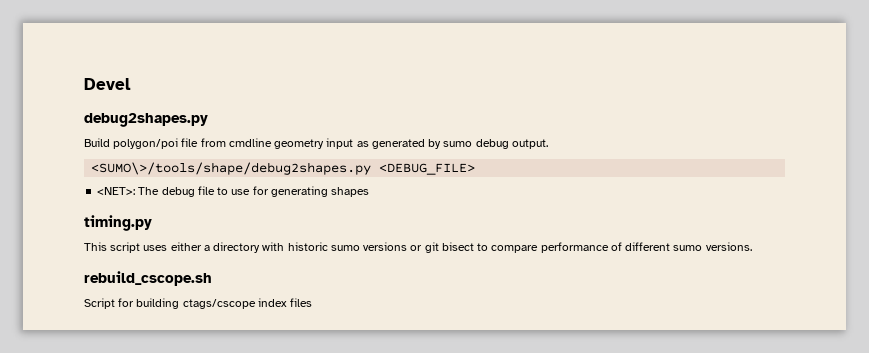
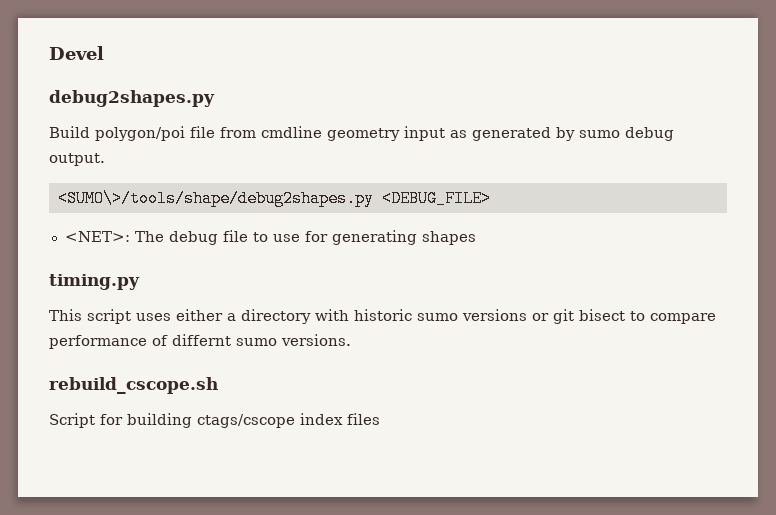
[625,242,671,251] different -> [172,334,231,346] differnt

